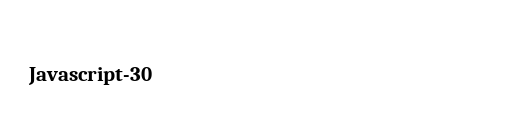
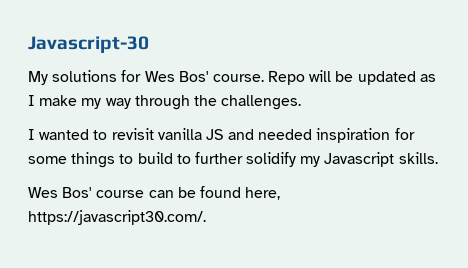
(152, 76) none -> [28,70,436,85] [28,95,302,110] [28,128,415,143] [28,152,438,168] [28,186,281,200] [28,210,206,225] // My solutions for Wes Bos' course. Repo will be updated as I make my way through the challenges. // I wanted to revisit vanilla JS and needed inspiration for some things to build to further solidify my Javascript skills. // Wes Bos' course can be found here, https://javascript30.com/.

